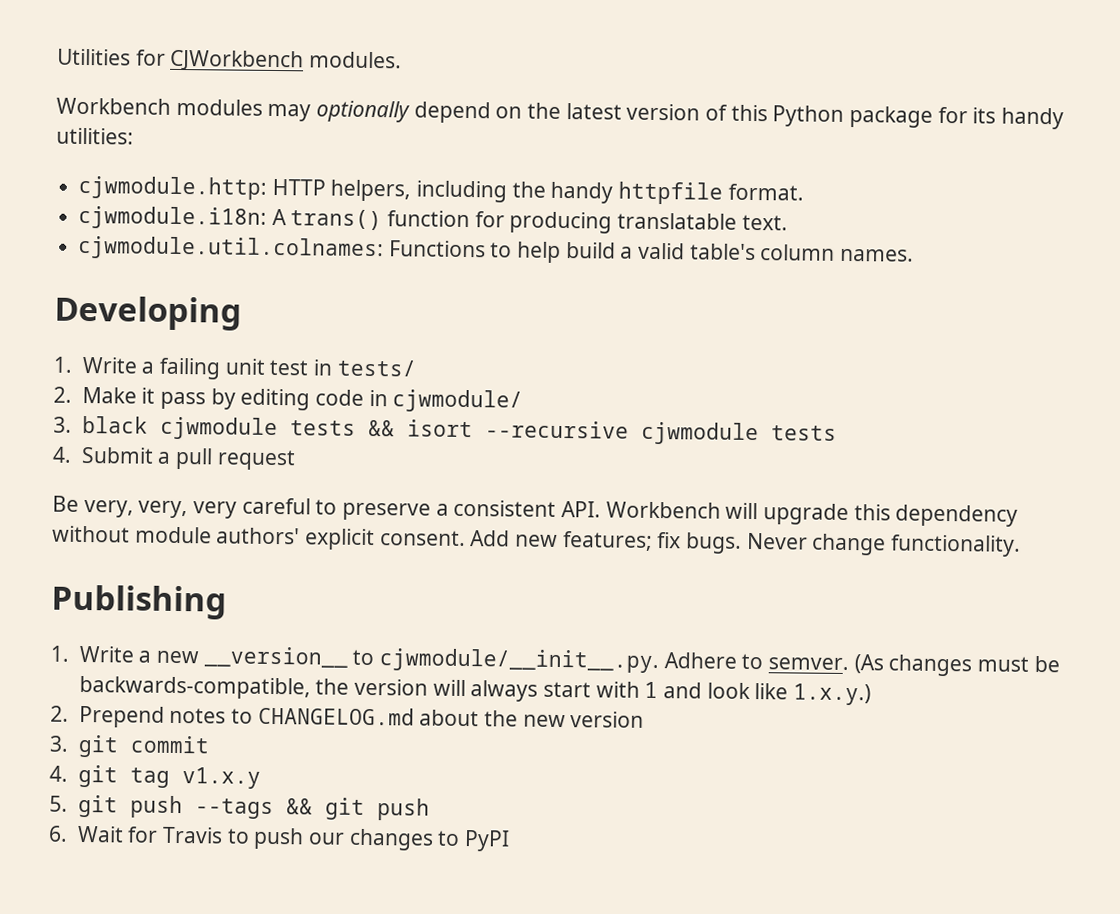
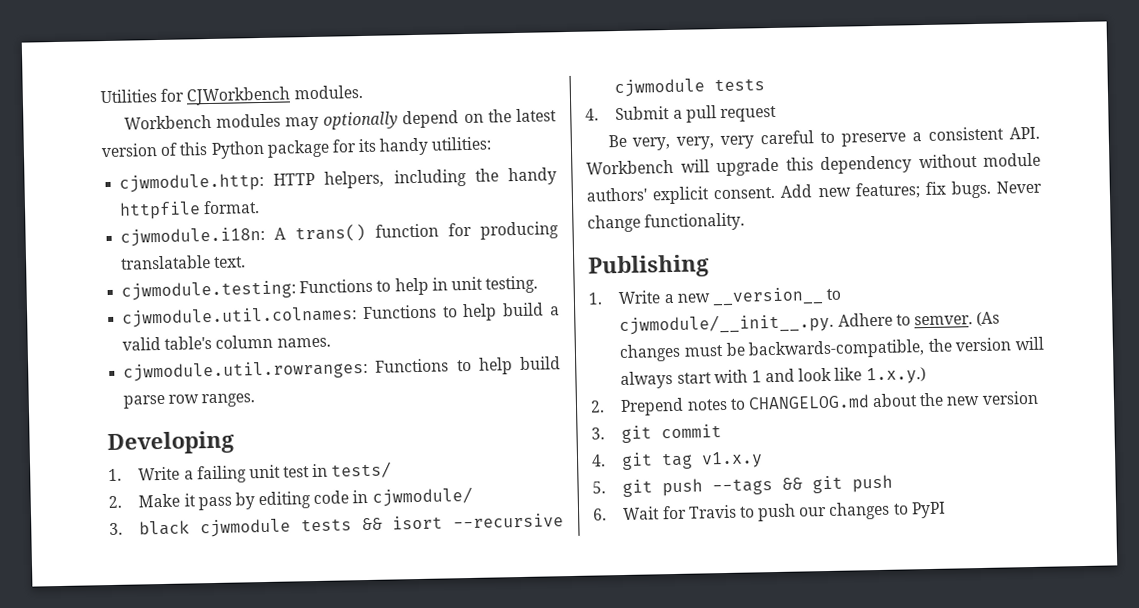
(788, 222) none -> [121,275,539,301] // cjwmodule.testing: Functions to help in unit testing.
(915, 255) none -> [123,356,561,382] [123,393,256,409] // cjwmodule.util.rowranges: Functions to help build parse row ranges.

